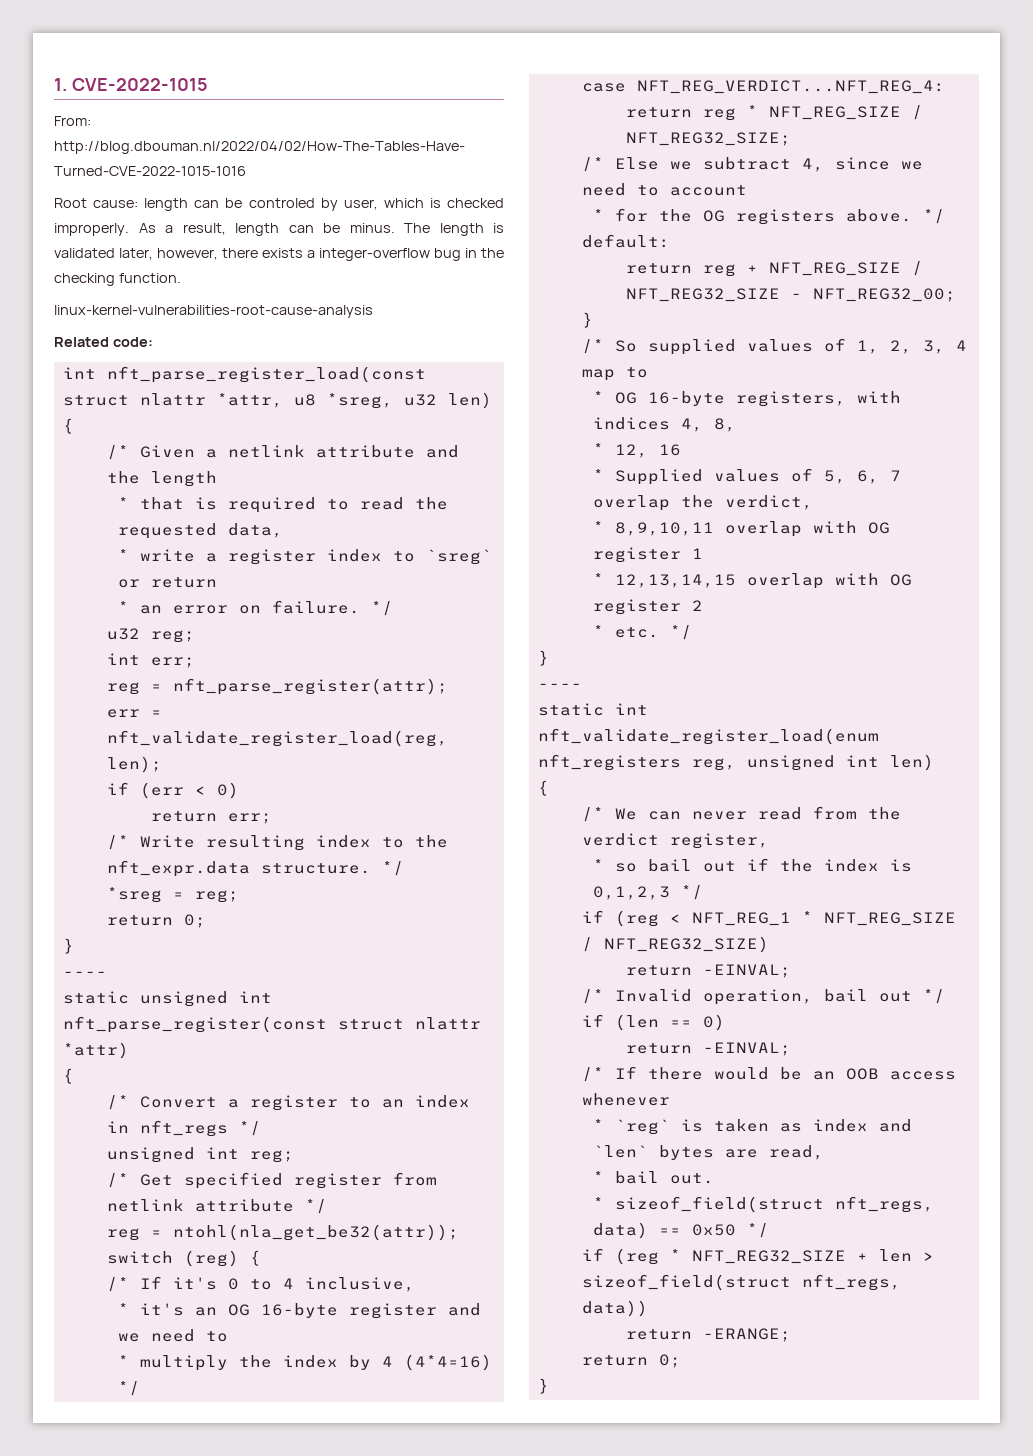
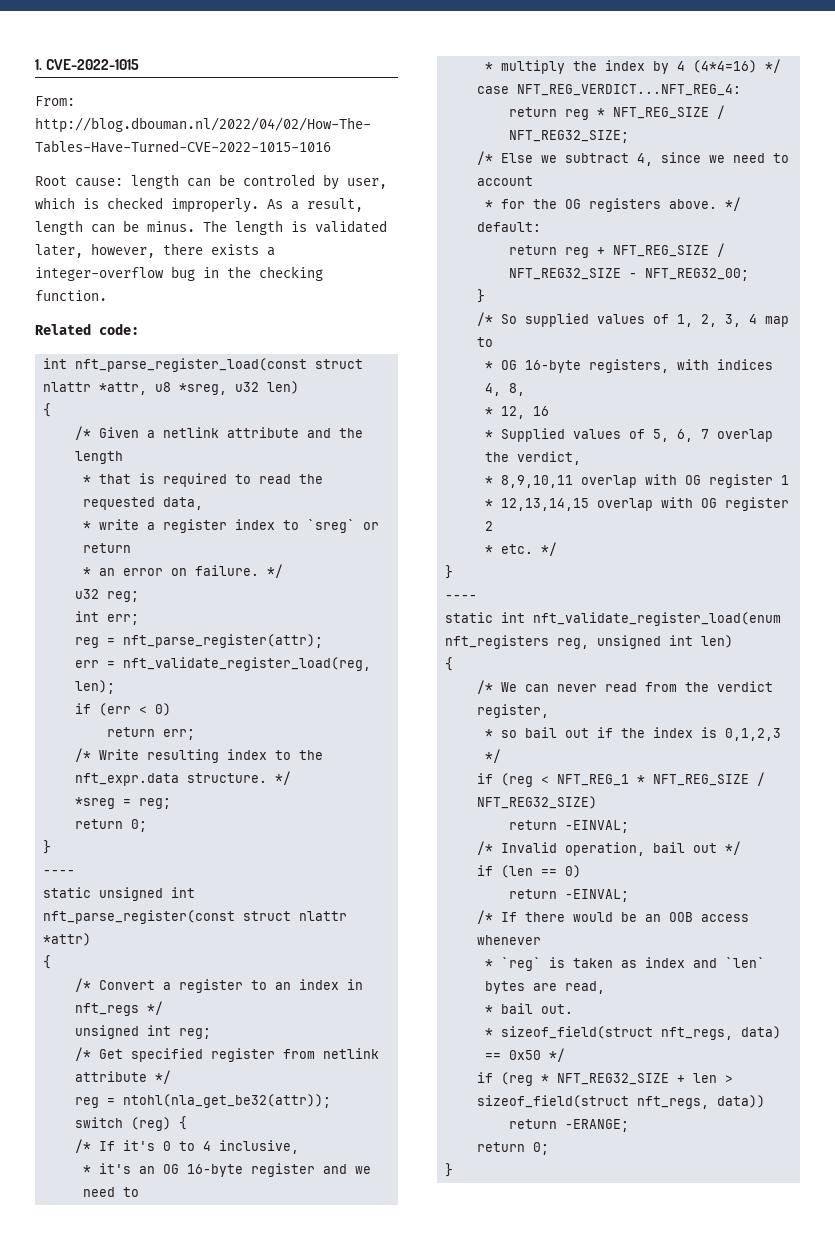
[54,305,373,318] // linux-kernel-vulnerabilities-root-cause-analysis -> (107, 295) none

